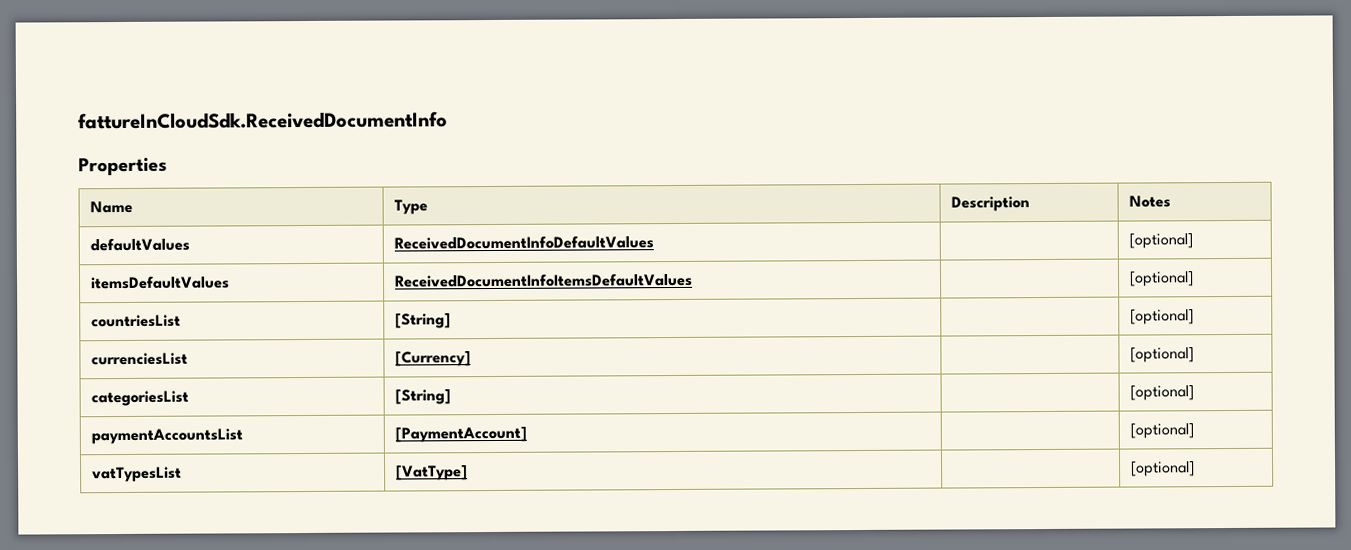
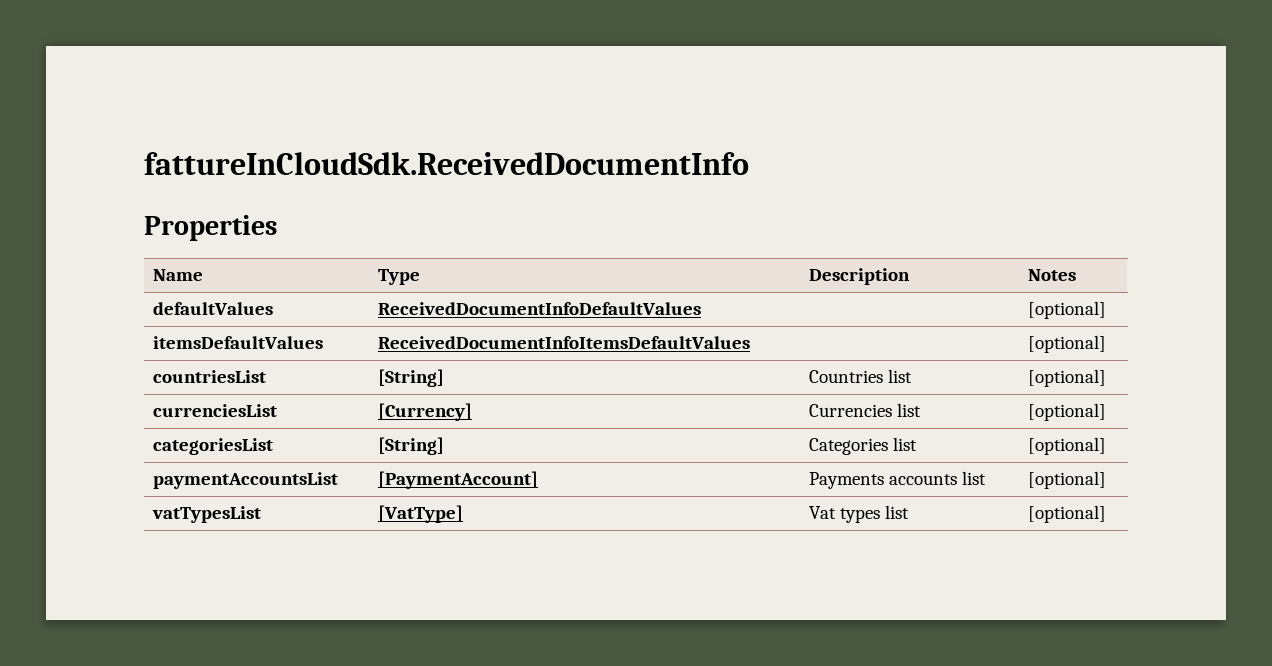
(452, 321) none -> [809,369,913,383] Countries list
(472, 359) none -> [809,403,922,417] Currencies list
(452, 397) none -> [809,437,918,455] Categories list
(528, 434) none -> [809,471,987,489] Payments accounts list
(469, 473) none -> [809,505,910,523] Vat types list

